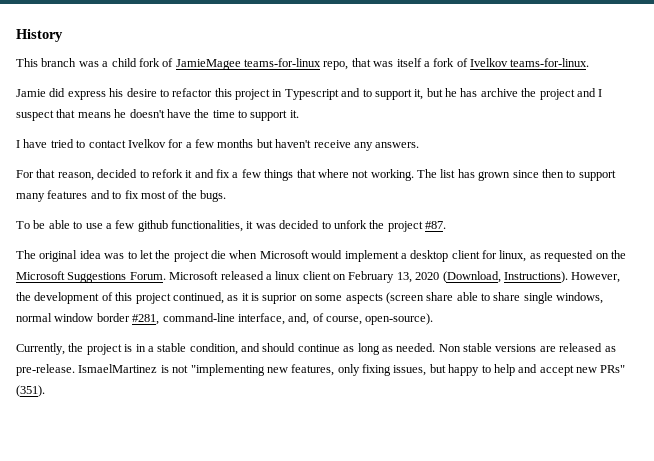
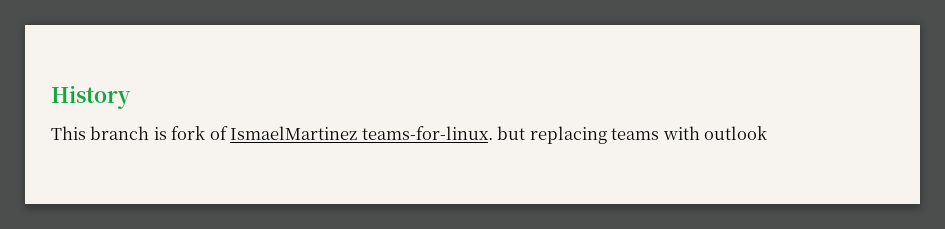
[78,58,590,70] [16,88,603,100] [16,109,299,121] [16,139,420,151] [16,169,616,181] [16,190,226,202] [16,220,446,232] [16,250,626,262] [16,271,621,283] [16,292,604,304] [16,313,434,325] [16,343,616,355] [16,364,626,376] [16,385,45,397] was a child fork of JamieMagee teams-for-linux repo, that was itself a fork of Ivelkov teams-for-linux. // Jamie did express his desire to refactor this project in Typescript and to support it, but he has archive the project and I suspect that means he doesn't have the time to support it. // I have tried to contact Ivelkov for a few months but haven't receive any answers. // For that reason, decided to refork it and fix a few things that where not working. The list has grown since then to support many features and to fix most of the bugs. // To be able to use a few github functionalities, it was decided to unfork the project #87. // The original idea was to let the project die when Microsoft would implement a desktop client for linux, as requested on the Microsoft Suggestions Forum. Microsoft released a linux client on February 13, 2020 (Download, Instructions). However, the development of this project continued, as it is suprior on some aspects (screen share able to share single windows, normal window border #281, command-line interface, and, of course, open-source). // Currently, the project is in a stable condition, and should continue as long as needed. Non stable versions are released as pre-release. IsmaelMartinez is not "implementing new features, only fixing issues, but happy to help and accept new PRs" (351). -> [153,126,768,144] is fork of IsmaelMartinez teams-for-linux. but replacing teams with outlook

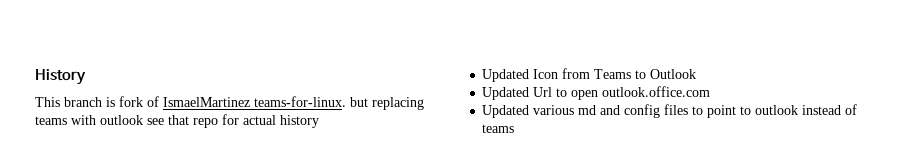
(768, 133) none -> [147,114,319,128] [482,68,697,82] [482,86,711,100] [482,104,858,118] [482,124,515,133] see that repo for actual history // Updated Icon from Teams to Outlook // Updated Url to open outlook.office.com // Updated various md and config files to point to outlook instead of teams

